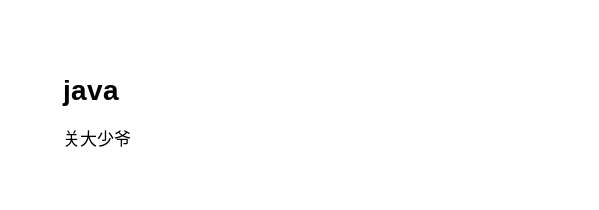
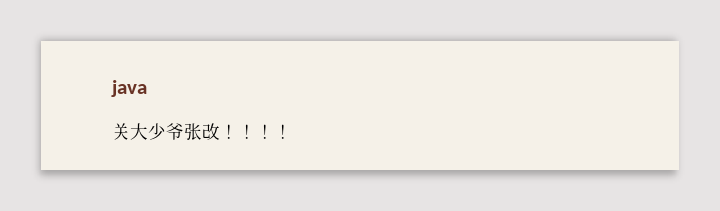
(131, 138) none -> [184,123,292,140] 张改！！！！

